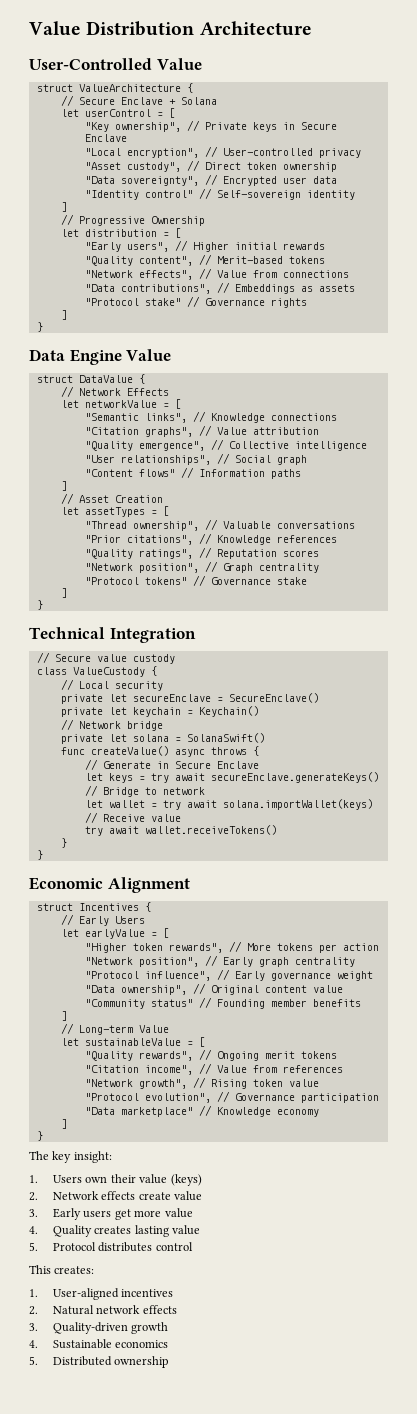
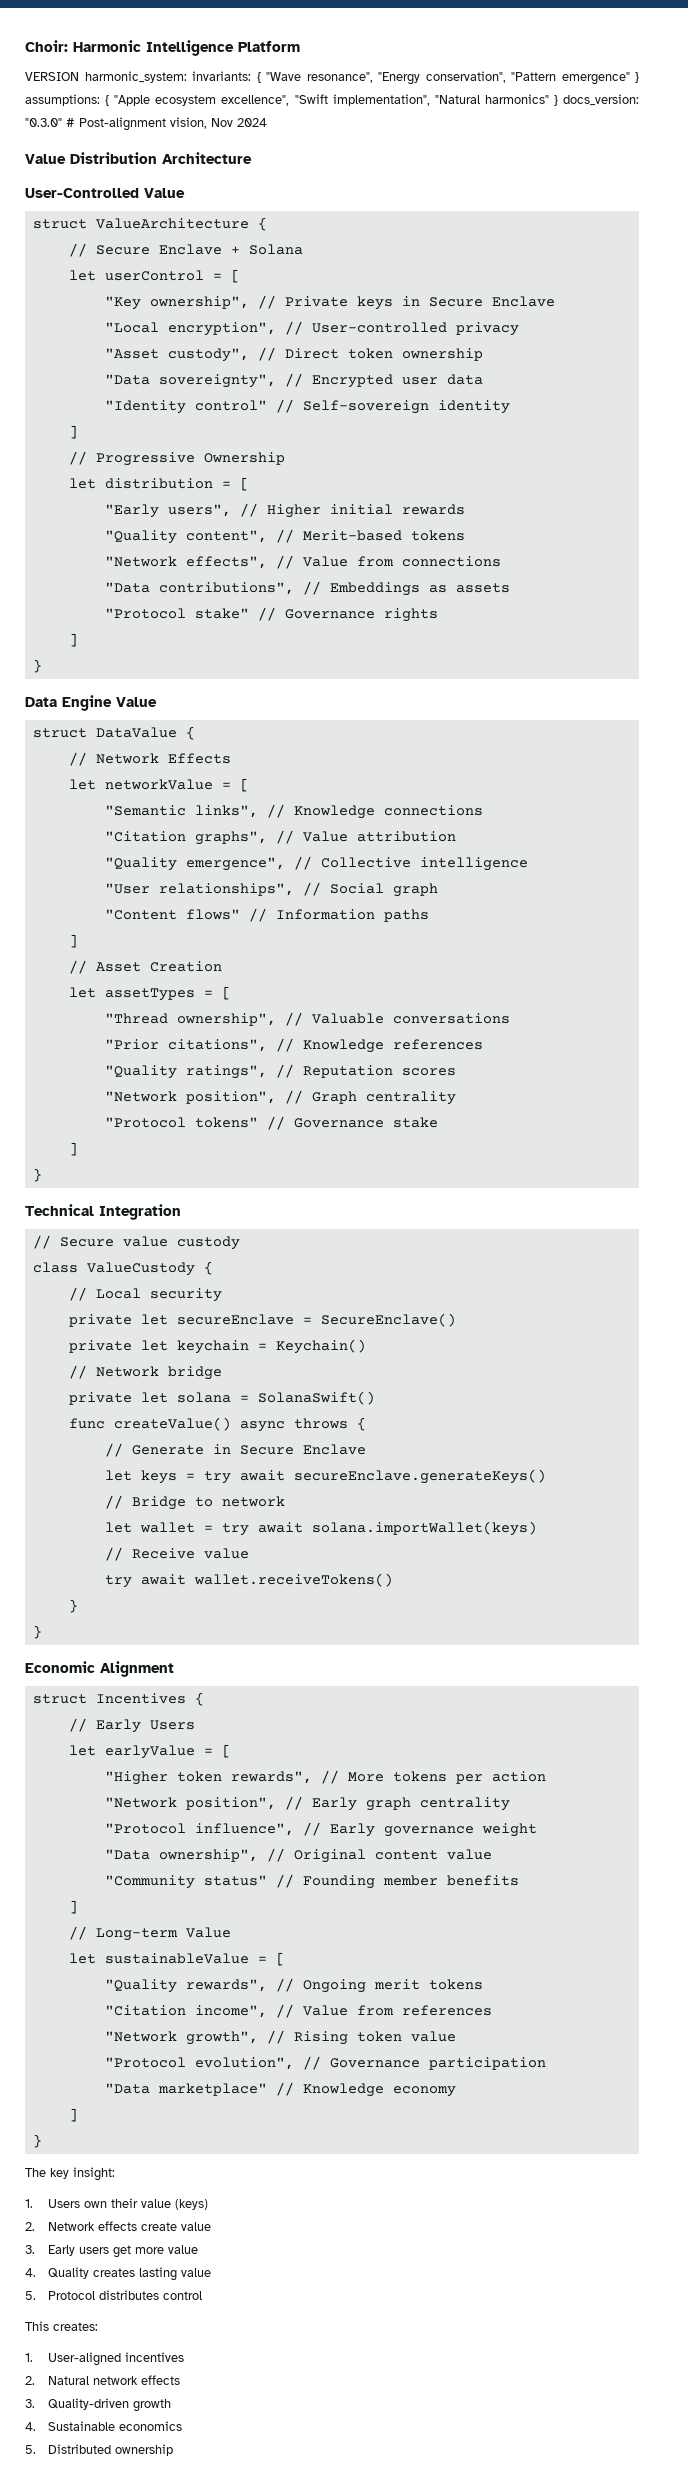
(29, 28) none -> [25,40,300,56] [25,71,639,85] [25,94,640,106] [25,117,267,131] Choir: Harmonic Intelligence Platform // VERSION harmonic_system: invariants: { "Wave resonance", "Energy conservation", "Pattern emergence" } assumptions: { "Apple ecosystem excellence", "Swift implementation", "Natural harmonics" } docs_version: "0.3.0" # Post-alignment vision, Nov 2024 //

